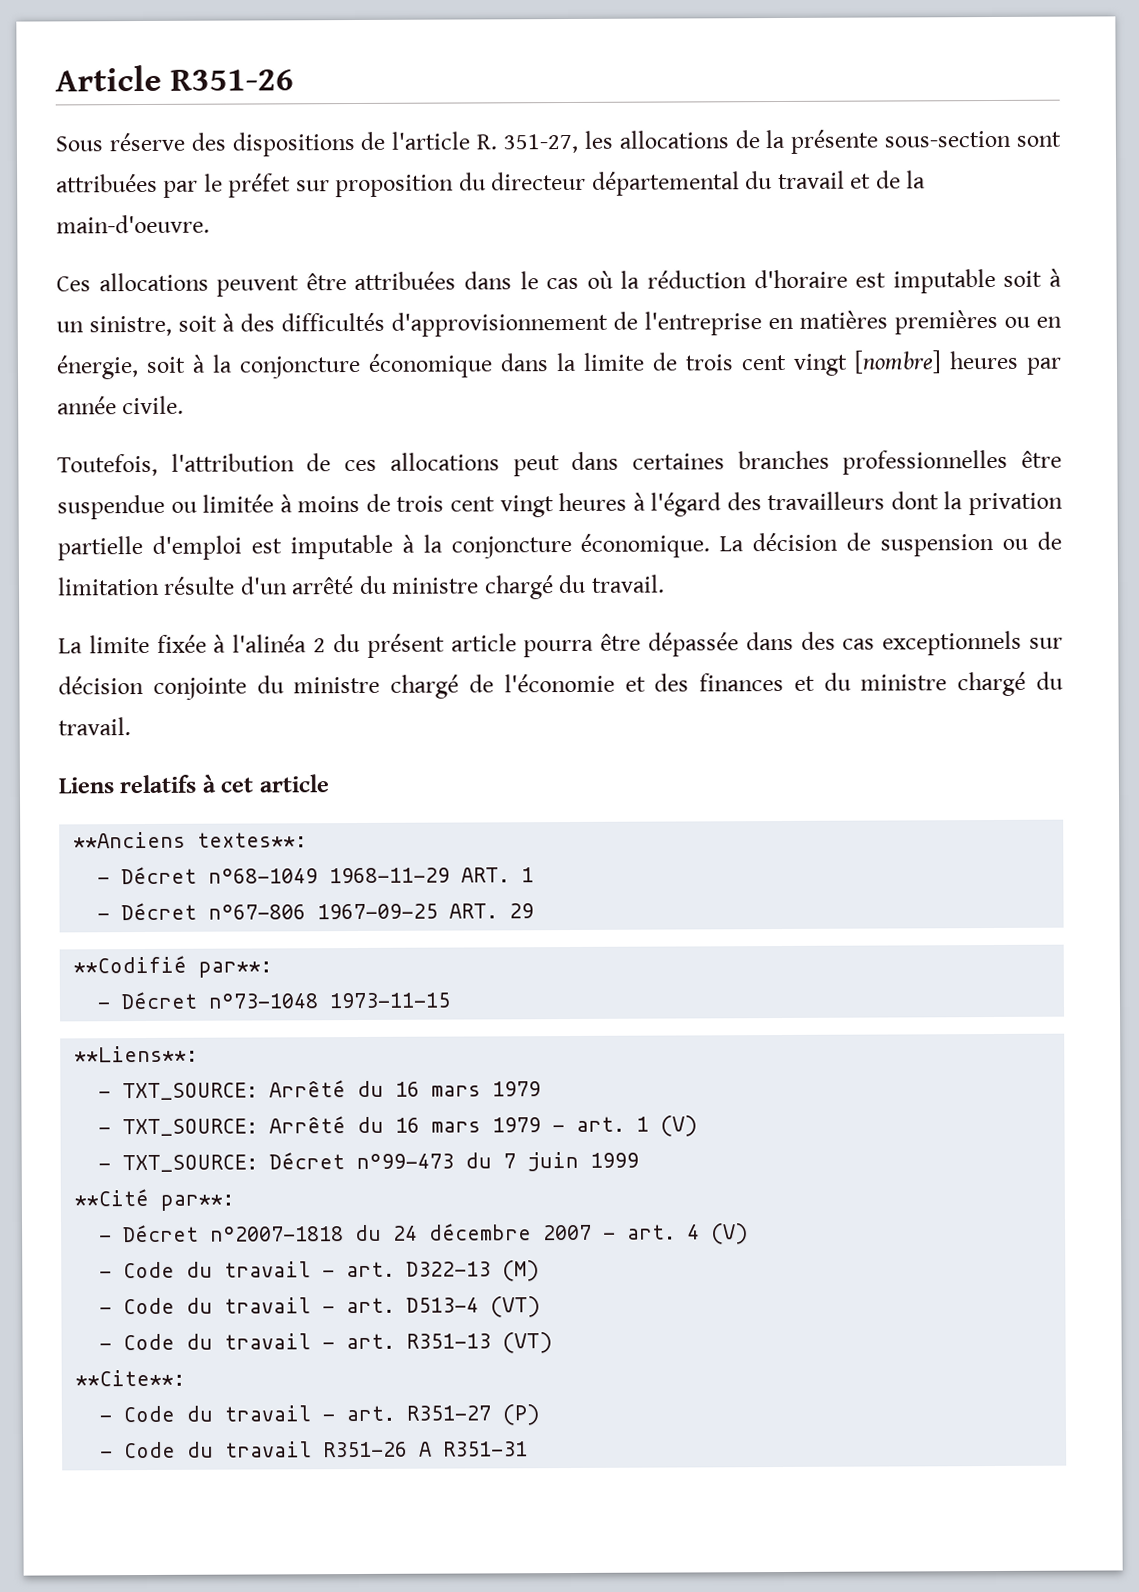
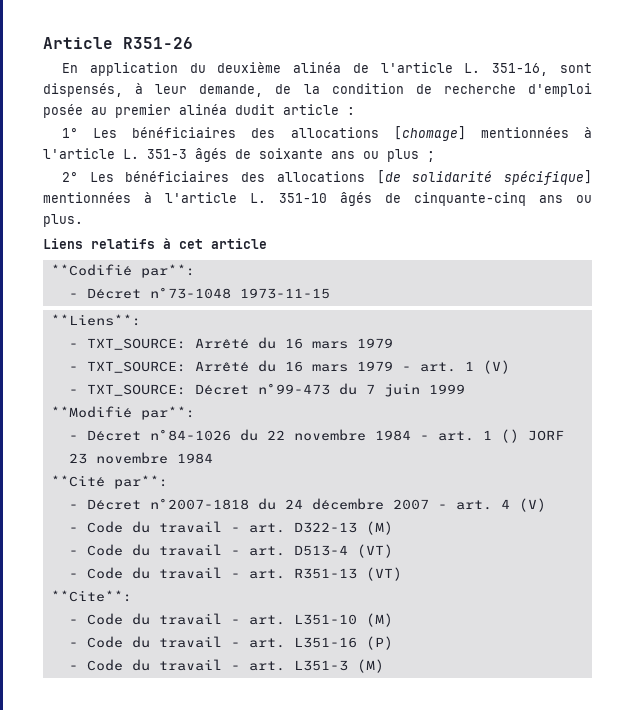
[55,129,1061,157] [56,170,927,198] [56,214,210,234] [56,268,1063,297] [56,309,1062,337] [56,350,1062,380] [57,395,185,415] [57,449,1062,477] [57,491,1063,520] [57,531,1062,561] [57,574,665,600] [58,630,1063,658] [58,671,1064,700] [58,717,131,736] Sous réserve des dispositions de l'article R. 351-27, les allocations de la présente sous-section sont attribuées par le préfet sur proposition du directeur départemental du travail et de la main-d'oeuvre. // Ces allocations peuvent être attribuées dans le cas où la réduction d'horaire est imputable soit à un sinistre, soit à des difficultés d'approvisionnement de l'entreprise en matières premières ou en énergie, soit à la conjoncture économique dans la limite de trois cent vingt [nombre] heures par année civile. // Toutefois, l'attribution de ces allocations peut dans certaines branches professionnelles être suspendue ou limitée à moins de trois cent vingt heures à l'égard des travailleurs dont la privation partielle d'emploi est imputable à la conjoncture économique. La décision de suspension ou de limitation résulte d'un arrêté du ministre chargé du travail. // La limite fixée à l'alinéa 2 du présent article pourra être dépassée dans des cas exceptionnels sur décision conjointe du ministre chargé de l'économie et des finances et du ministre chargé du travail. -> [61,62,593,76] [43,83,592,97] [43,104,355,118] [61,126,593,141] [43,148,435,162] [61,170,592,185] [43,192,592,206] [43,214,83,227] En application du deuxième alinéa de l'article L. 351-16, sont dispensés, à leur demande, de la condition de recherche d'emploi posée au premier alinéa dudit article : // 1° Les bénéficiaires des allocations [chomage] mentionnées à l'article L. 351-3 âgés de soixante ans ou plus ; // 2° Les bénéficiaires des allocations [de solidarité spécifique] mentionnées à l'article L. 351-10 âgés de cinquante-cinq ans ou plus.
[73,831,308,849] [97,866,535,885] [97,902,535,921] // **Anciens textes**: // - Décret n°68-1049 1968-11-29 ART. 1 // - Décret n°67-806 1967-09-25 ART. 29 -> (267, 243) none
(640, 1160) none -> [50,406,195,420] [68,429,564,443] [68,452,213,464] // **Modifié par**: // - Décret n°84-1026 du 22 novembre 1984 - art. 1 () JORF 23 novembre 1984
[406,1405,492,1421] R351-27 -> [293,613,393,627] [68,636,357,648] L351-10 (M) // - Code du travail - art. L351-16
[323,1441,529,1458] R351-26 A R351-31 -> [230,659,384,673] - art. L351-3 (M)

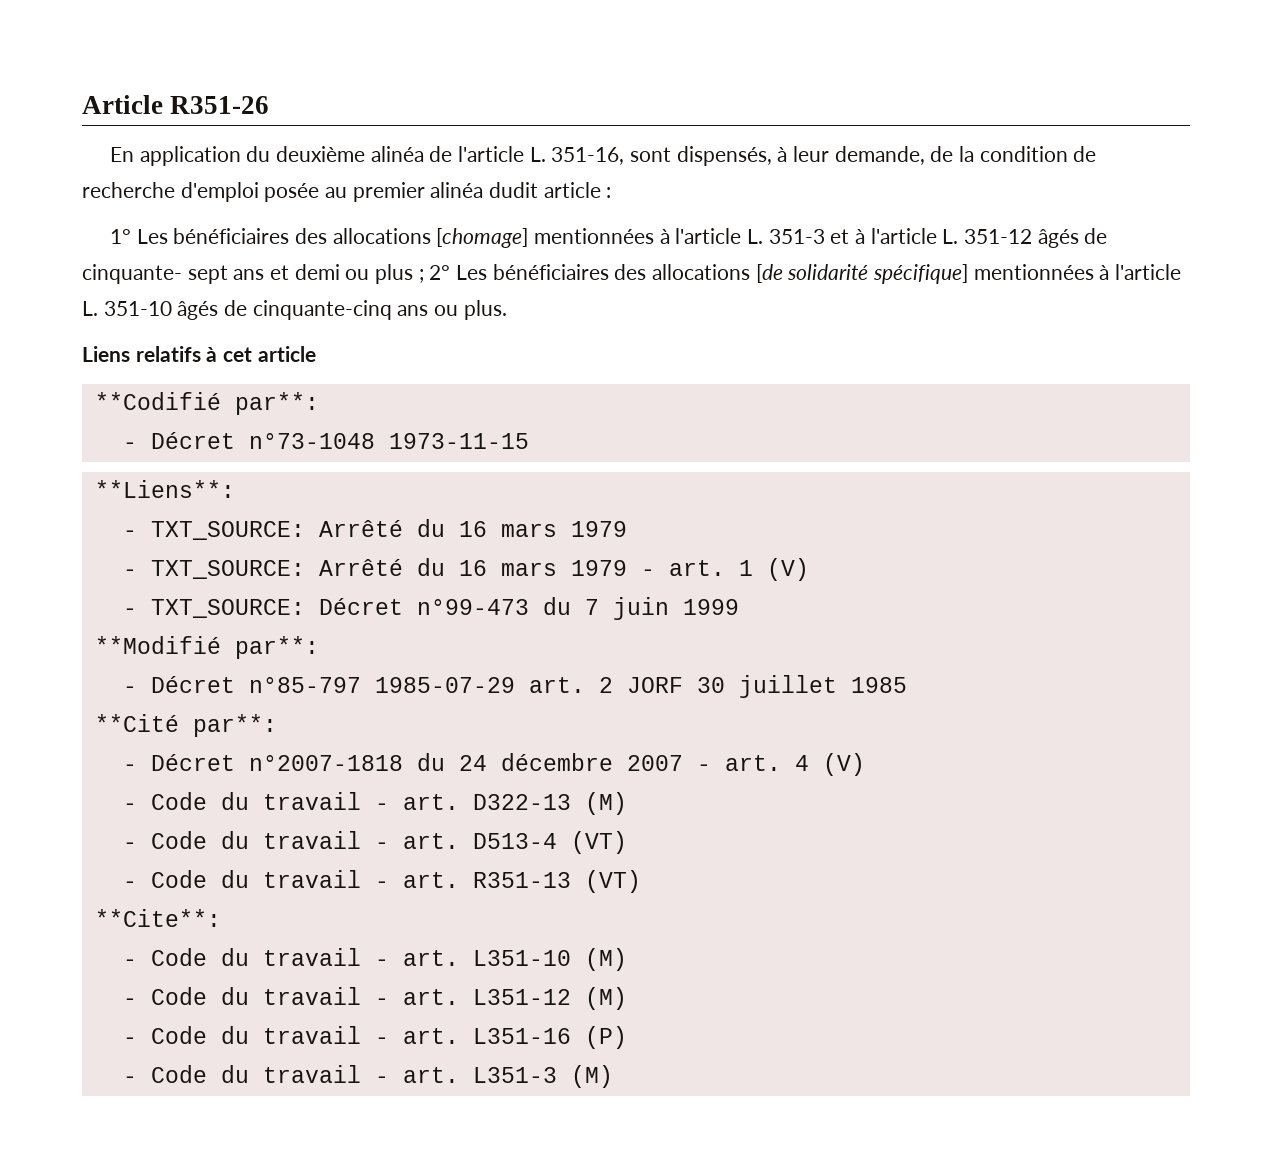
[195,148,355,162] âgés de soixante ans -> [830,228,1108,248] [82,264,340,284] et à l'article L. 351-12 âgés de cinquante- sept ans et demi
(435, 156) // -> (424, 276) none
[149,429,564,443] [68,452,213,464] n°84-1026 du 22 novembre 1984 - art. 1 () JORF 23 novembre 1984 -> [248,675,907,698] n°85-797 1985-07-29 art. 2 JORF 30 juillet 1985
(393, 620) none -> [122,987,627,1010] // - Code du travail - art. L351-12 (M)

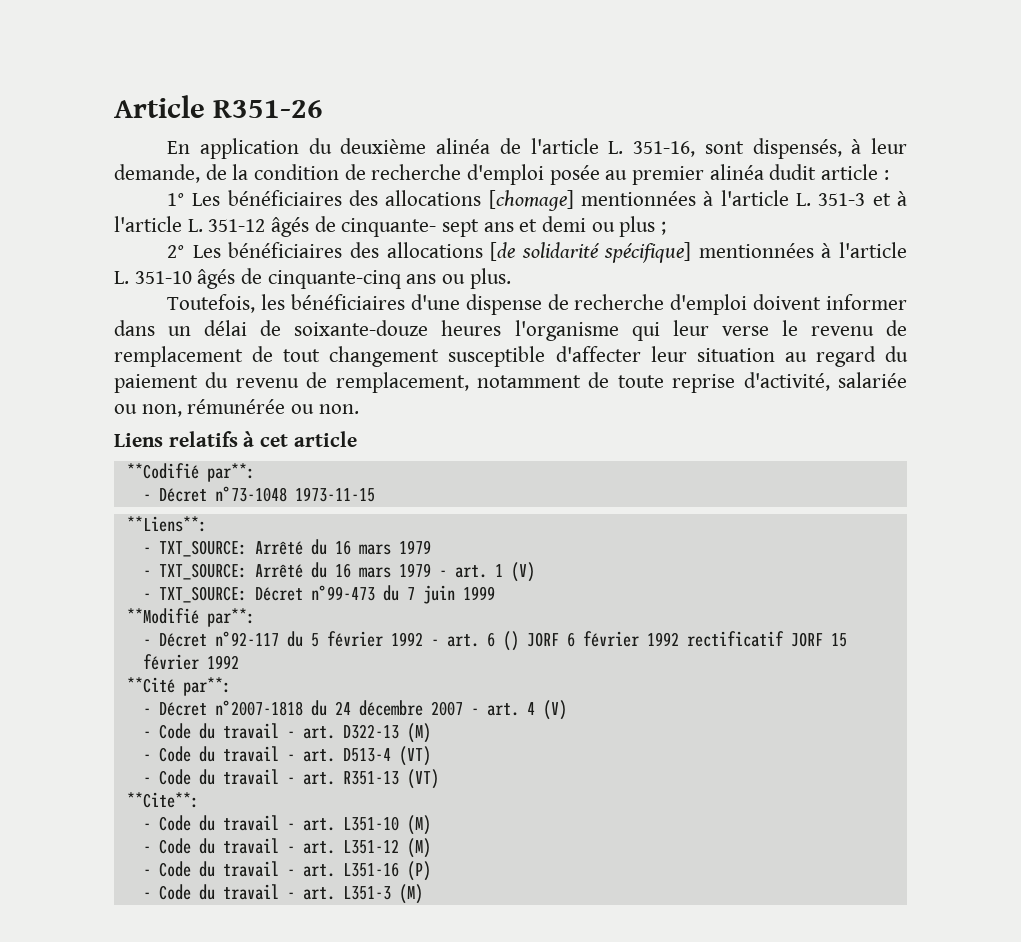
(424, 276) none -> (667, 228) //
(507, 310) none -> [167,294,907,315] [114,320,908,341] [114,346,909,367] [114,372,907,393] [114,399,359,417] // Toutefois, les bénéficiaires d'une dispense de recherche d'emploi doivent informer dans un délai de soixante-douze heures l'organisme qui leur verse le revenu de remplacement de tout changement susceptible d'affecter leur situation au regard du paiement du revenu de remplacement, notamment de toute reprise d'activité, salariée ou non, rémunérée ou non.
[248,675,907,698] n°85-797 1985-07-29 art. 2 JORF 30 juillet 1985 -> [214,631,847,651] [142,654,239,670] n°92-117 du 5 février 1992 - art. 6 () JORF 6 février 1992 rectificatif JORF 15 février 1992

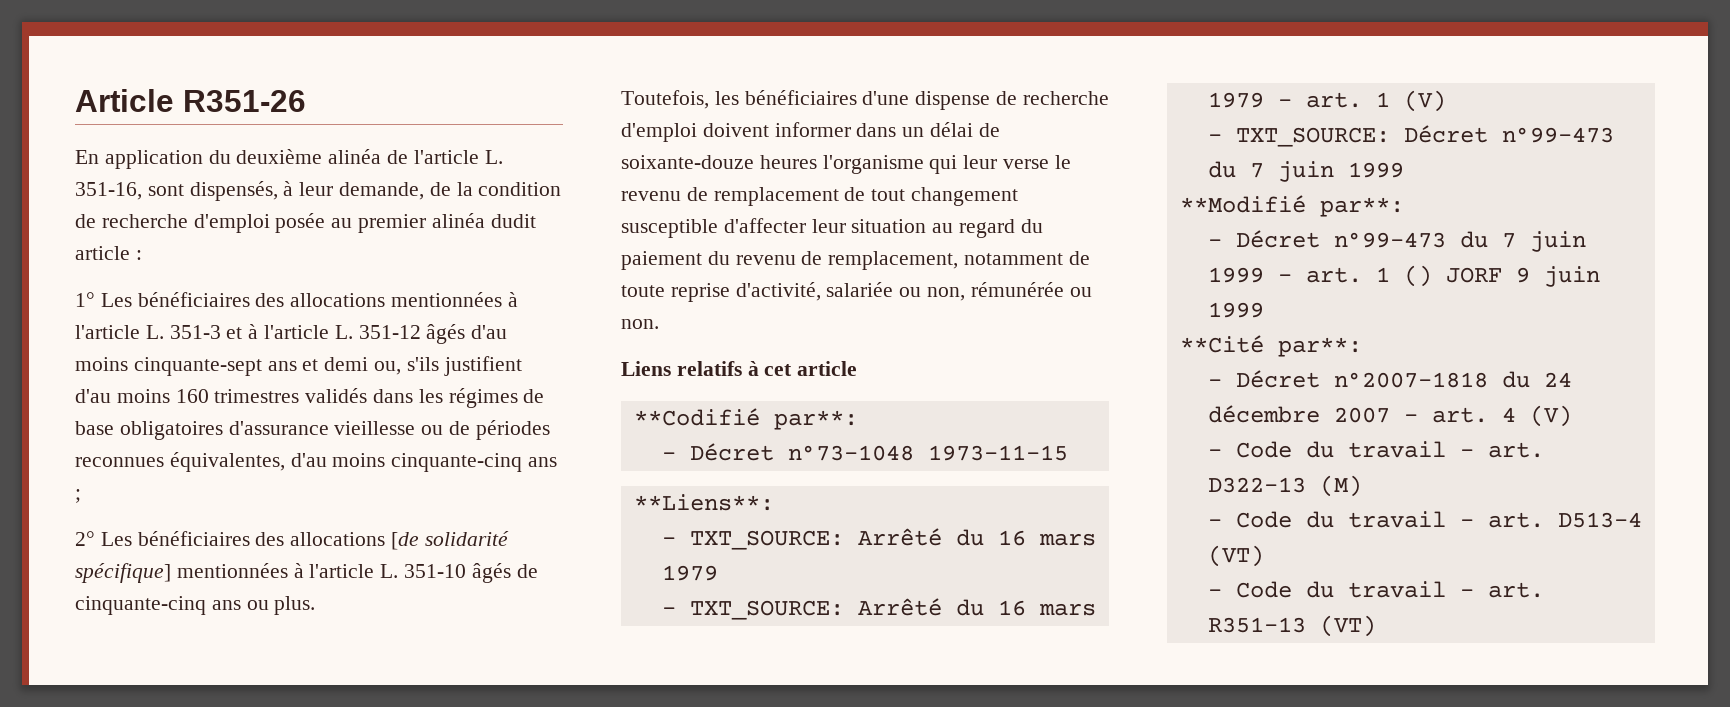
[488,190,574,211] [chomage] -> (386, 300) none
[314,216,656,237] de cinquante- sept ans et demi ou plus -> [471,325,508,339] [75,356,522,376] [75,388,545,408] [75,420,550,440] [75,452,558,472] d'au moins cinquante-sept ans et demi ou, s'ils justifient d'au moins 160 trimestres validés dans les régimes de base obligatoires d'assurance vieillesse ou de périodes reconnues équivalentes, d'au moins cinquante-cinq ans
[214,631,495,647] n°92-117 du 5 février 1992 - art. 6 -> [1333,231,1586,252] [1207,267,1390,283] n°99-473 du 7 juin 1999 - art. 1
[566,631,847,647] [142,654,239,670] 6 février 1992 rectificatif JORF 15 février 1992 -> [1515,266,1600,287] [1207,302,1264,318] 9 juin 1999
[126,792,199,808] [142,815,431,835] [142,838,431,858] [142,861,431,881] [142,884,423,904] // **Cite**: // - Code du travail - art. L351-10 (M) // - Code du travail - art. L351-12 (M) // - Code du travail - art. L351-16 (P) // - Code du travail - art. L351-3 (M) -> (1376, 626) none

